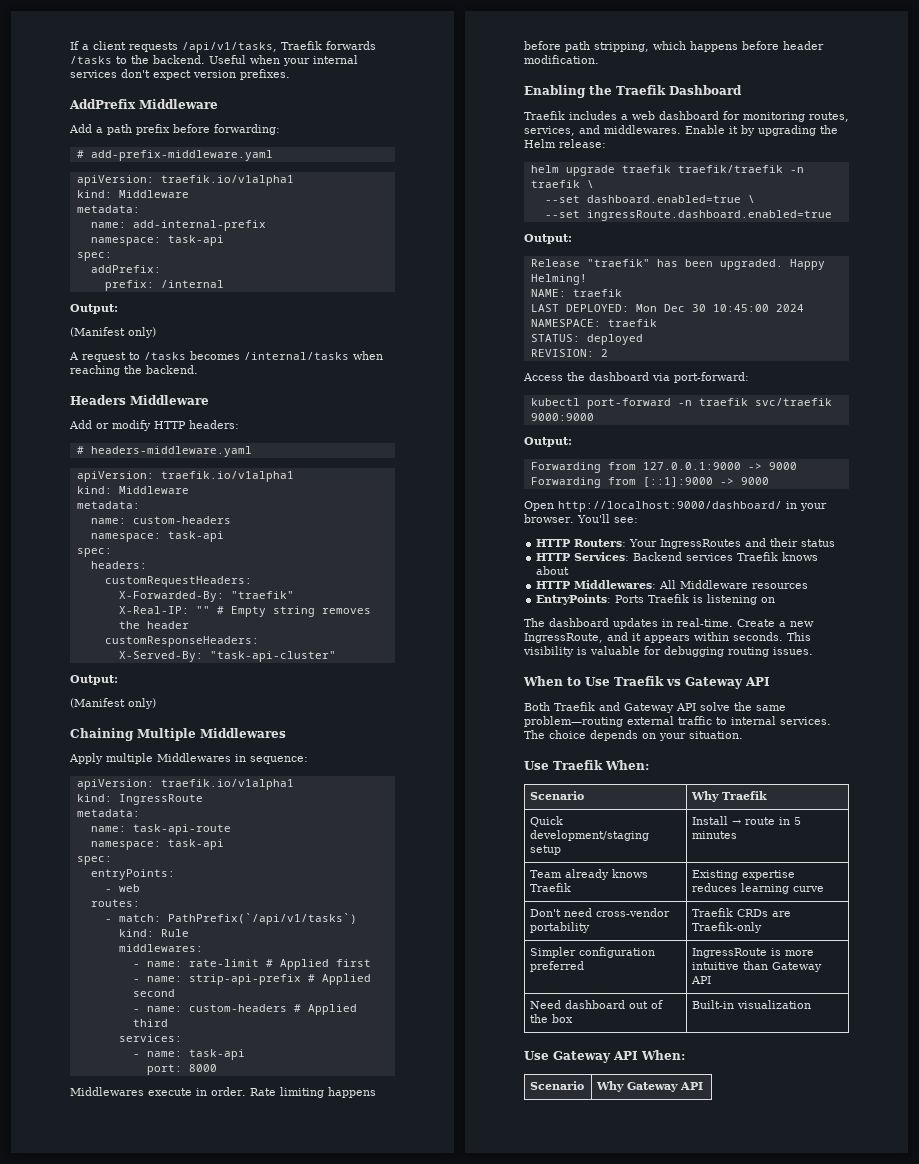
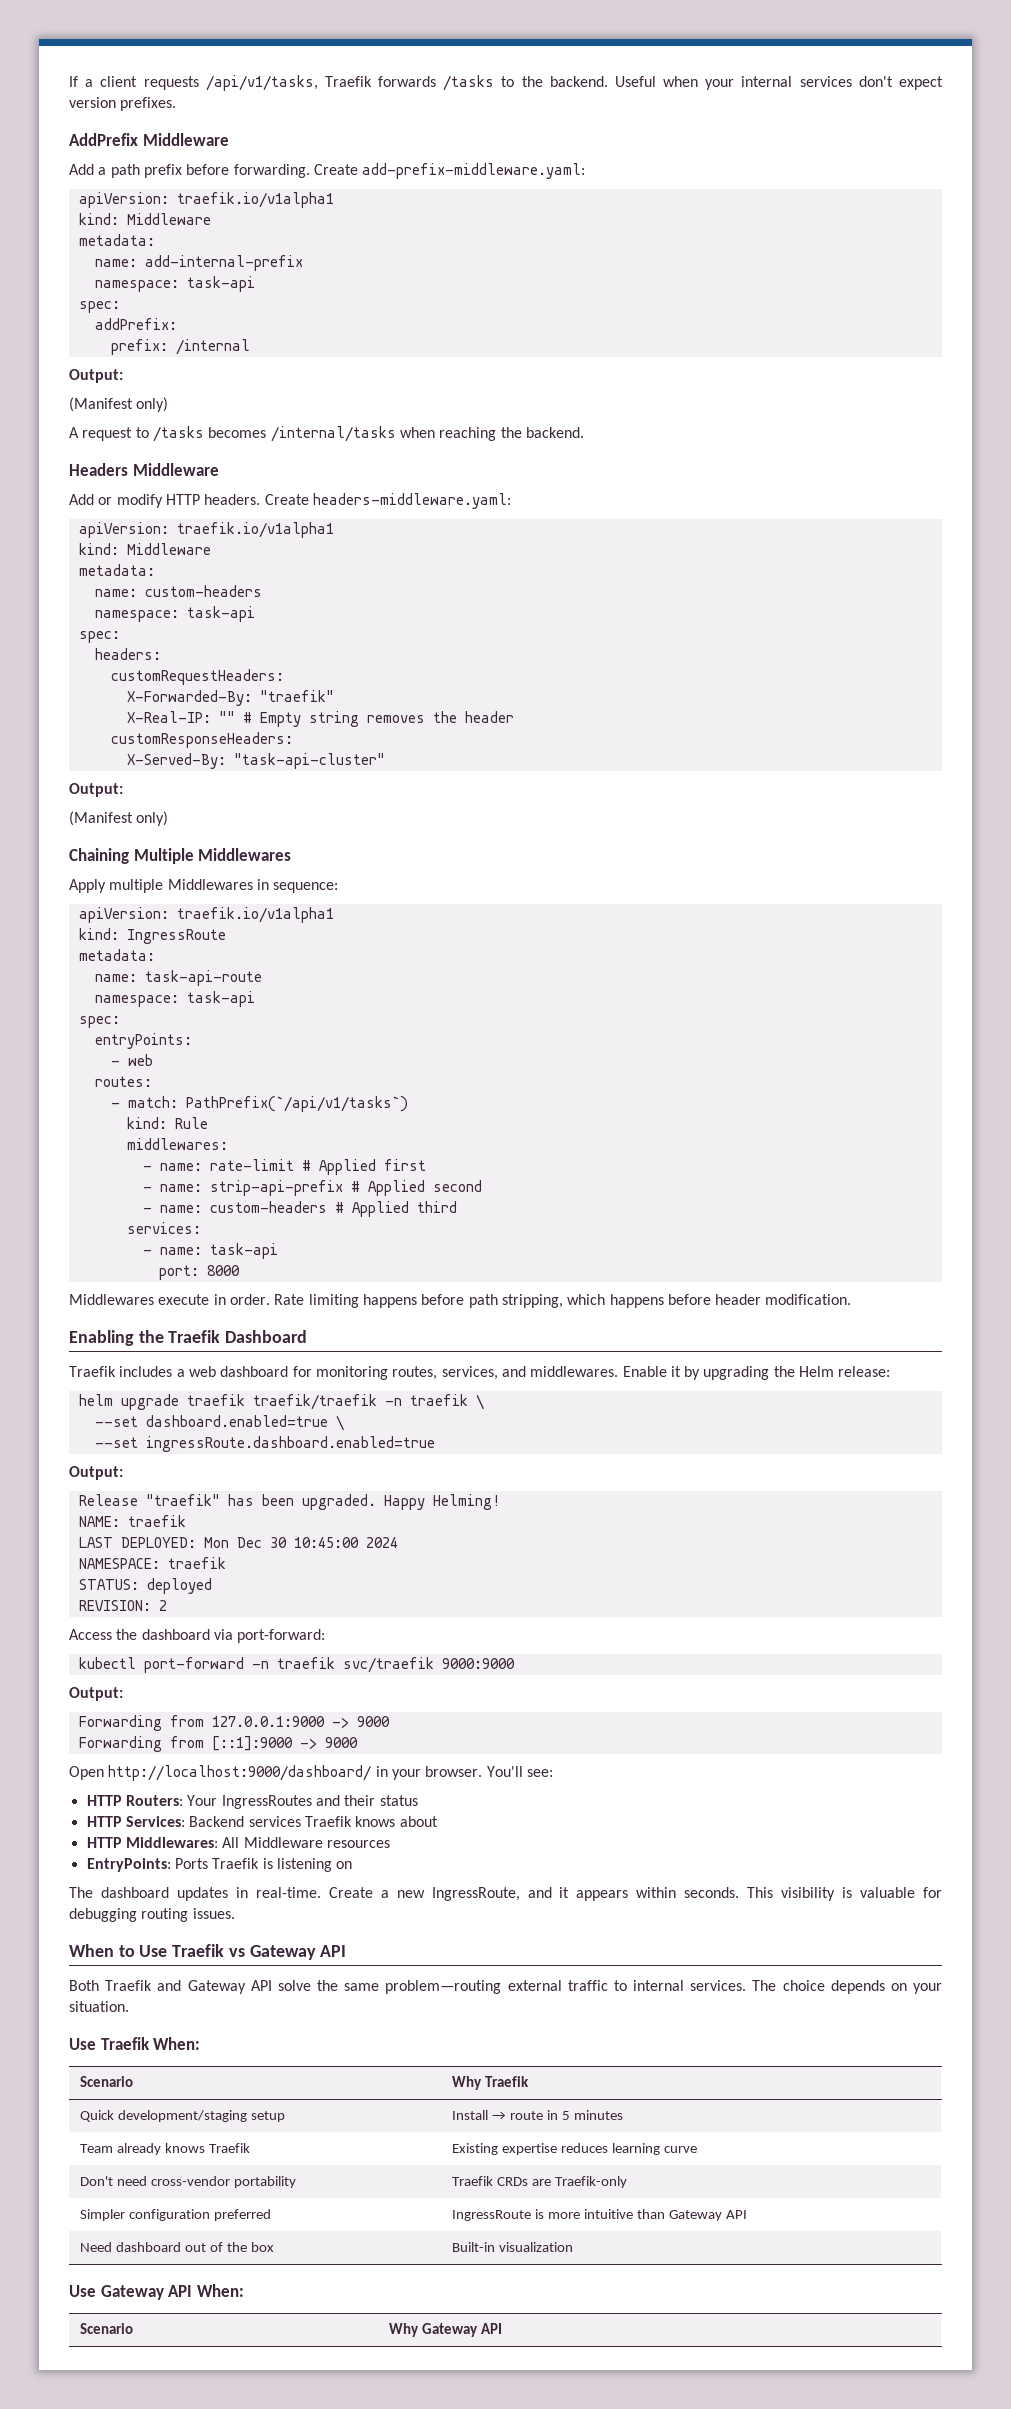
[214,124,280,135] [76,150,273,161] forwarding: // # add-prefix-middleware.yaml -> [233,163,586,179] forwarding. Create add-prefix-middleware.yaml:
[189,420,239,429] [76,446,252,457] headers: // # headers-middleware.yaml -> [204,493,511,509] headers. Create headers-middleware.yaml:

